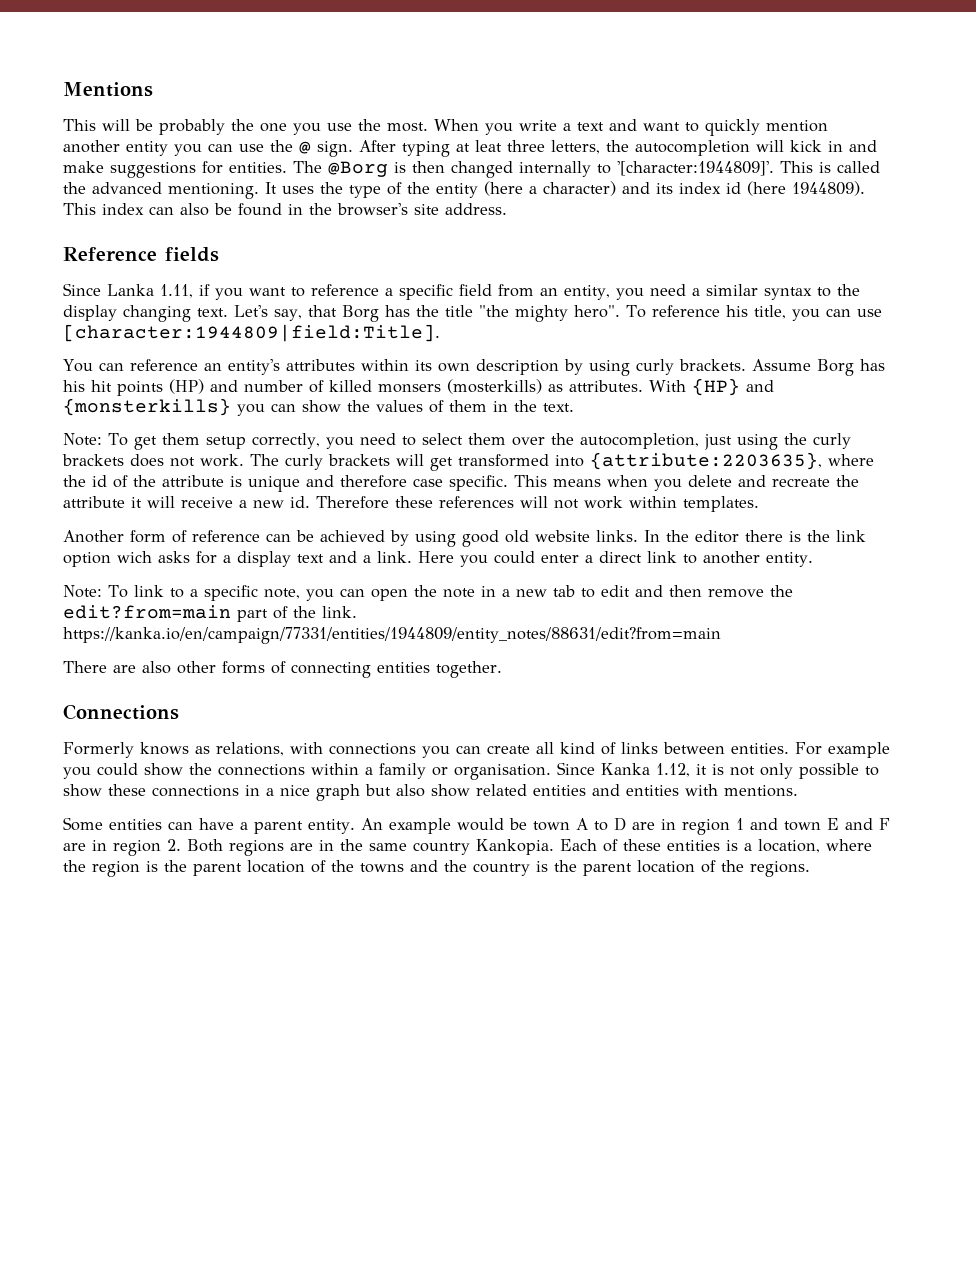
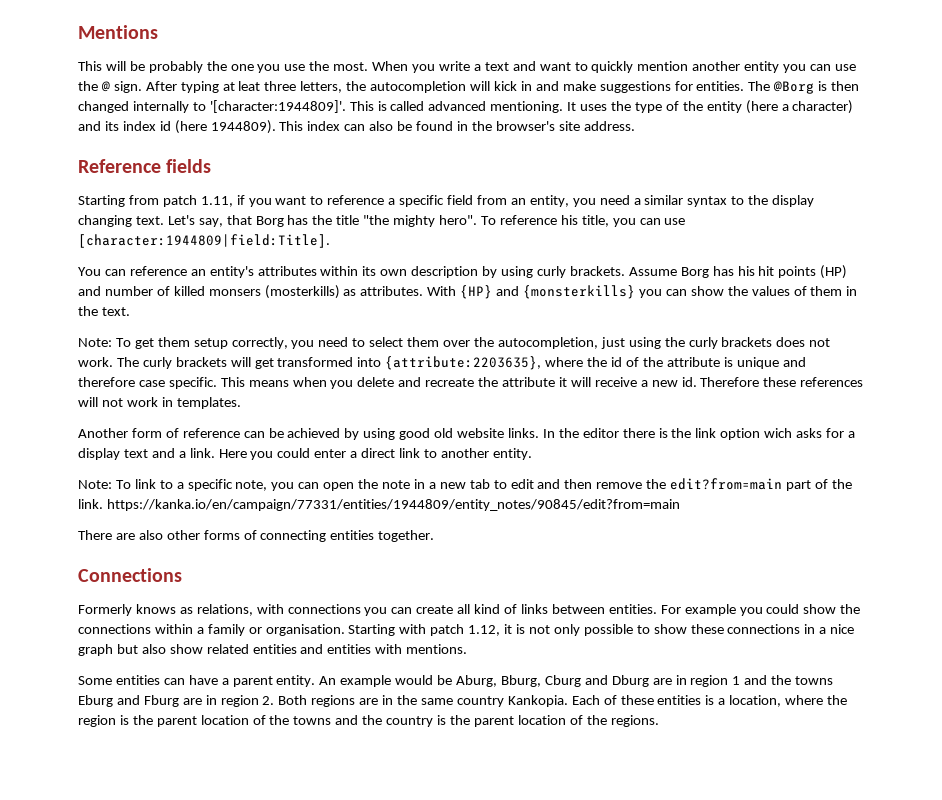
[63,182,86,194] the -> (425, 106) none
[63,283,154,296] Since Lanka -> [78,195,197,207] Starting from patch
[629,496,677,508] within -> [161,397,173,407] in
[63,627,721,644] https://kanka.io/en/campaign/77331/entities/1944809/entity_notes/88631/edit?from=main -> [106,499,680,511] https://kanka.io/en/campaign/77331/entities/1944809/entity_notes/90845/edit?from=main
[557,762,650,775] Since Kanka -> [348,624,465,636] Starting with patch
[532,817,626,831] town A to D -> [456,675,649,687] Aburg, Bburg, Cburg and Dburg
[783,818,890,831] town E and F -> [771,675,834,685] [78,695,179,707] the towns Eburg and Fburg

